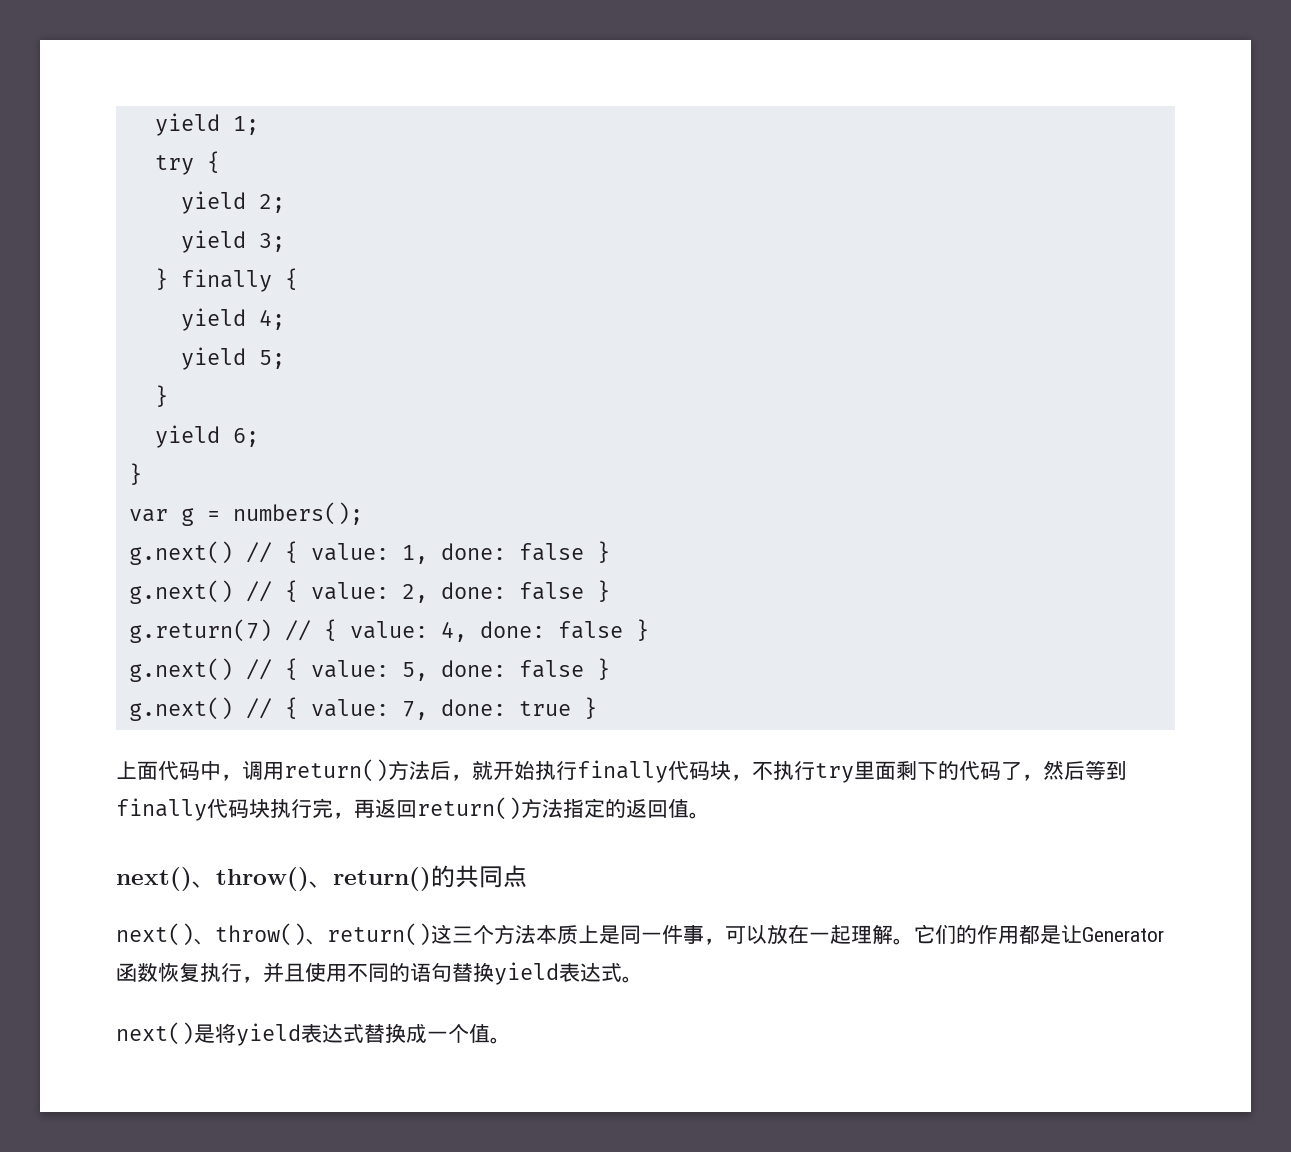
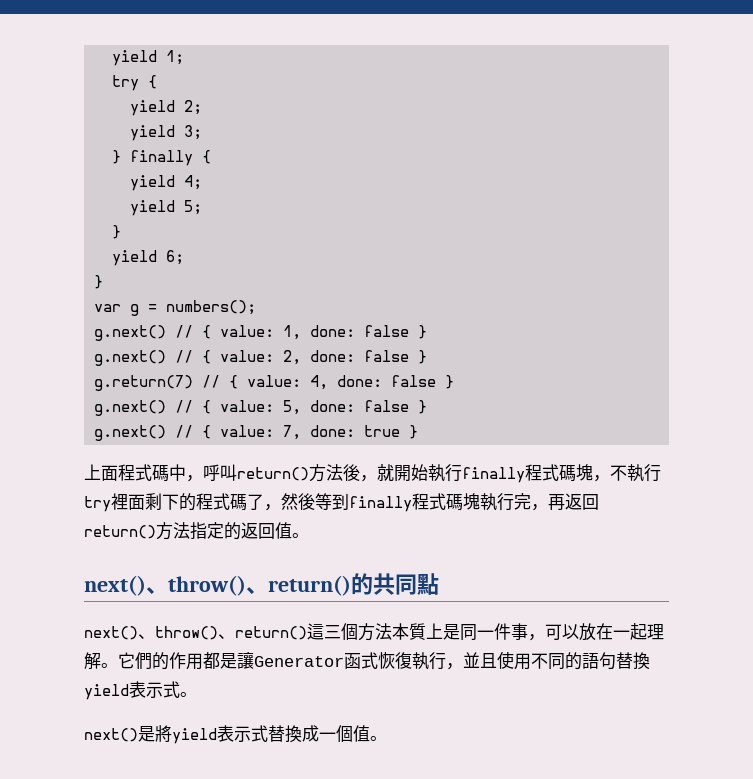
[158,759,1127,783] [116,798,291,821] 代码中，调用return()方法后，就开始执行finally代码块，不执行try里面剩下的代码了，然后等到finally代码块执 -> [118,464,661,483] [84,493,497,512] 程式碼中，呼叫return()方法後，就開始執行finally程式碼塊，不執行try裡面剩下的程式碼了，然後等到finally程式碼塊執
[503,865,527,888] [116,923,578,946] 点 // next()、throw()、return()这三个方法本质 -> [417,573,439,595] [84,623,426,641] 點 // next()、throw()、return()這三個方法本質
[935,924,956,944] 们 -> [135,652,152,670] 們
[1061,925,1164,943] [116,962,643,985] [116,1022,469,1046] 让Generator函数恢复执行，并且使用不同的语句替换yield表达式。 // next()是将yield表达式替换成一个 -> [237,651,650,670] [84,681,197,700] [84,725,353,744] 讓Generator函式恢復執行，並且使用不同的語句替換yield表示式。 // next()是將yield表示式替換成一個

